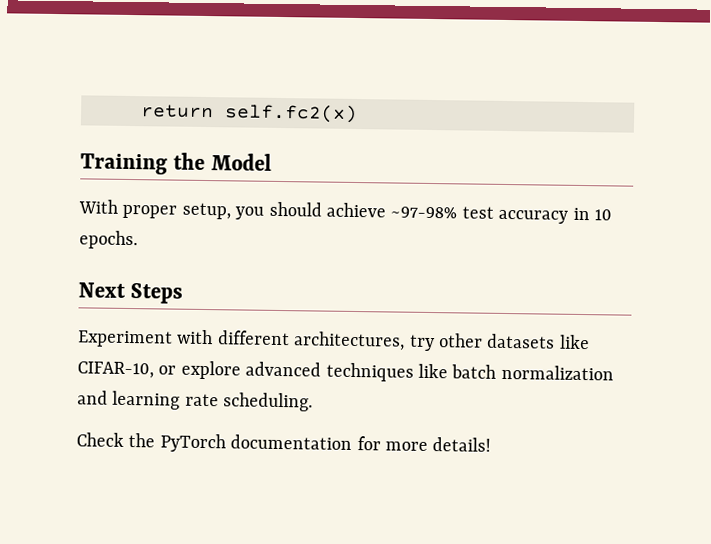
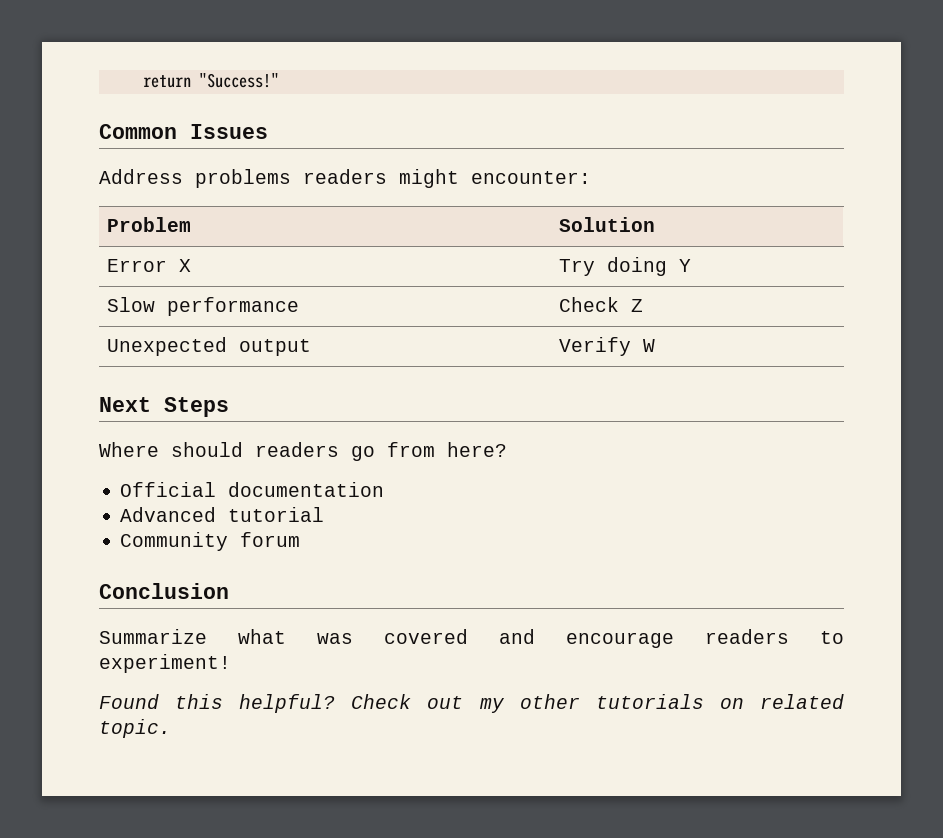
[224,103,358,124] [80,152,272,175] [78,199,612,224] [79,230,138,250] [78,282,184,304] [77,329,590,352] [77,360,614,382] [77,390,314,412] [76,432,492,453] self.fc2(x) // Training the Model // With proper setup, you should achieve ~97-98% test accuracy in 10 epochs. // Next Steps // Experiment with different architectures, try other datasets like CIFAR-10, or explore advanced techniques like batch normalization and learning rate scheduling. // Check the PyTorch documentation for more details! -> [198,73,279,88] [99,124,268,139] [99,169,591,188] [107,217,192,232] [559,217,656,232] [107,259,192,272] [559,257,692,276] [107,297,300,316] [559,297,644,312] [107,337,312,356] [559,337,656,356] [99,397,229,417] [99,442,507,461] [120,482,385,497] [120,507,325,522] [120,532,301,551] [99,583,229,599] [99,629,844,648] [99,654,231,673] [99,694,844,713] [99,719,171,738] "Success!" // Common Issues // Address problems readers might encounter: // Problem | Solution // Error X | Try doing Y // Slow performance | Check Z // Unexpected output | Verify W // Next Steps // Where should readers go from here? // Official documentation // Advanced tutorial // Community forum // Conclusion // Summarize what was covered and encourage readers to experiment! // Found this helpful? Check out my other tutorials on related topic.

